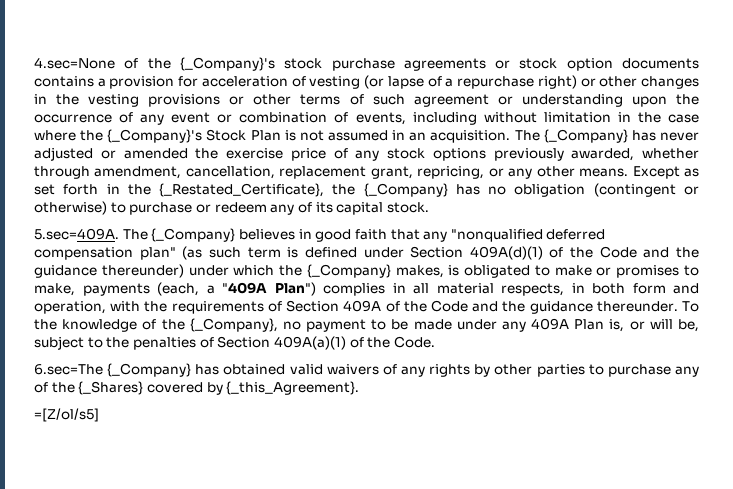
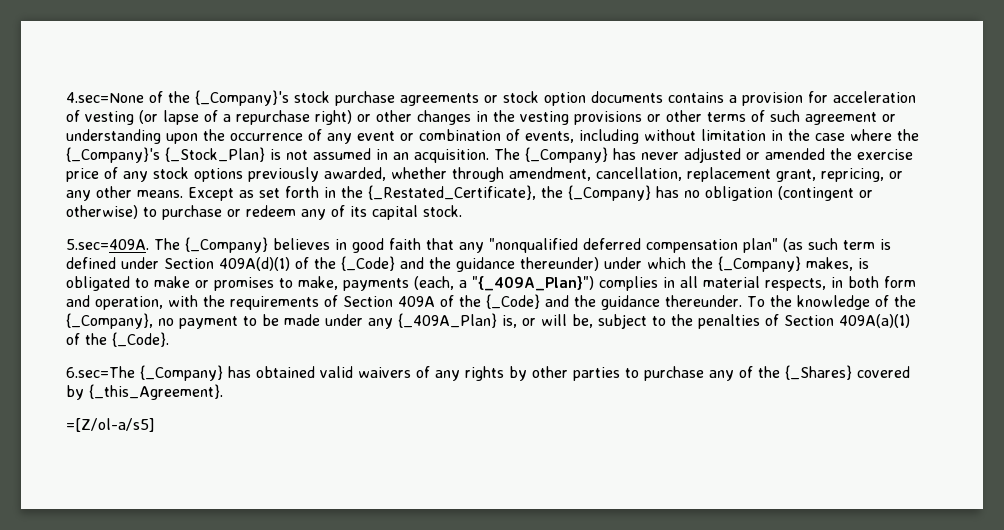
[206,129,281,141] Stock Plan -> [165,147,265,162] {_Stock_Plan}
[599,246,637,258] Code -> [341,256,395,271] {_Code}
[222,282,316,296] "409A Plan") -> [472,276,594,291] "{_409A_Plan}")
[430,300,468,312] Code -> [486,294,540,309] {_Code}
[531,318,605,330] 409A Plan -> [398,313,497,328] {_409A_Plan}
[393,336,435,348] Code. -> [112,332,169,347] {_Code}.
[34,408,99,422] =[Z/ol/s5] -> [66,418,155,432] =[Z/ol-a/s5]

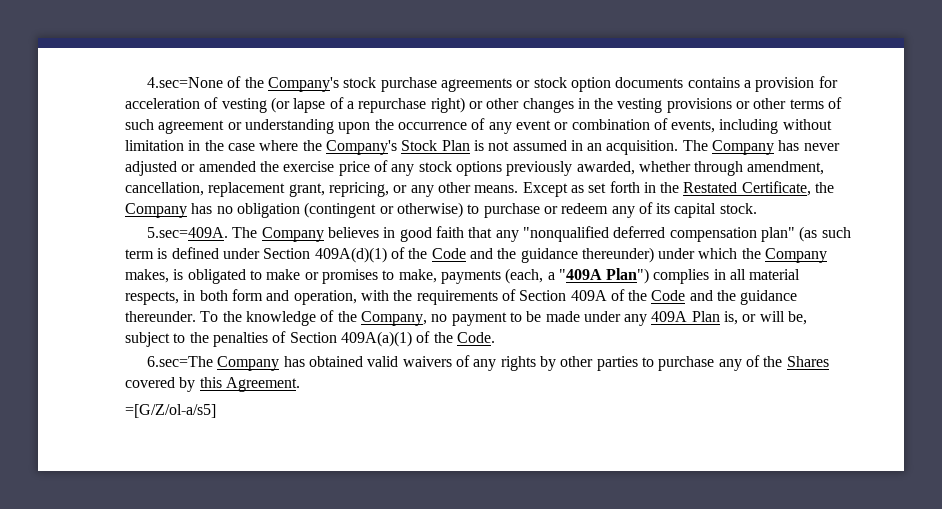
[195,90,289,106] {_Company}'s -> [268,77,340,92] Company's
[66,147,265,163] {_Company}'s {_Stock_Plan} -> [325,140,470,155] Company's Stock Plan
[525,147,608,163] {_Company} -> [712,140,775,155] Company
[368,185,651,201] {_Restated_Certificate}, the {_Company} -> [683,181,835,196] [125,203,187,218] Restated Certificate, the Company
[185,237,268,253] {_Company} -> [261,227,324,242] Company
[341,256,395,271] {_Code} -> [431,248,466,259] Code
[718,256,801,272] {_Company} -> [765,248,828,263] Company
[472,276,594,291] "{_409A_Plan}") -> [558,268,650,284] "409A Plan")
[486,294,540,309] {_Code} -> [651,290,686,301] Code
[66,313,153,329] {_Company}, -> [360,311,427,326] Company,
[398,313,497,328] {_409A_Plan} -> [651,311,720,322] 409A Plan
[112,332,169,347] {_Code}. -> [456,332,495,343] Code.
[140,365,223,381] {_Company} -> [217,356,280,371] Company
[785,365,852,380] {_Shares} -> [786,356,829,367] Shares
[89,384,223,400] [66,418,155,432] {_this_Agreement}. // =[Z/ol-a/s5] -> [199,377,300,392] [125,404,216,418] this Agreement. // =[G/Z/ol-a/s5]

